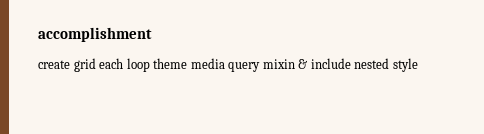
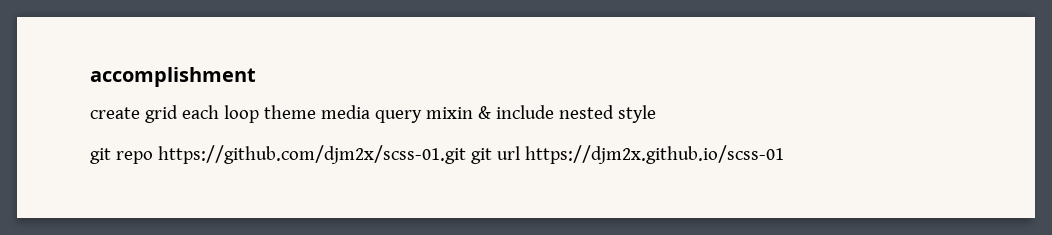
(418, 65) none -> [90,145,784,164] // git repo https://github.com/djm2x/scss-01.git git url https://djm2x.github.io/scss-01

